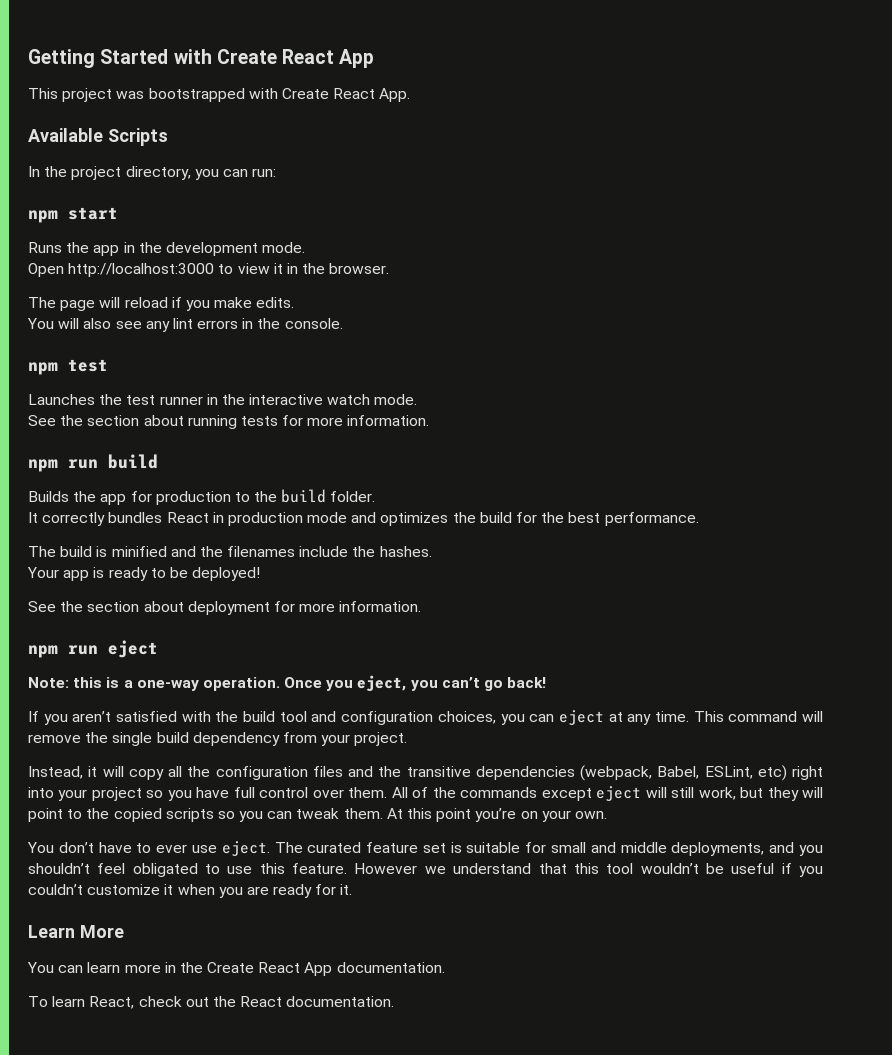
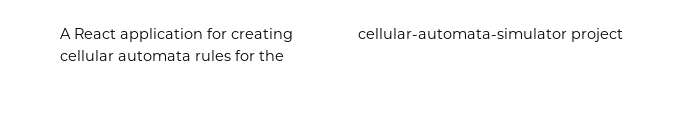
[28,49,375,68] [28,88,411,102] [28,128,168,146] [28,166,277,180] [28,207,118,223] [28,242,306,256] [28,263,390,277] [28,297,295,311] [27,318,343,332] [28,359,108,375] [28,394,418,405] [28,415,430,429] [28,454,158,472] [28,489,376,505] [28,512,699,526] [28,546,432,557] [27,567,261,581] [28,601,422,615] [28,640,158,658] [28,675,547,691] [28,710,824,725] [28,732,408,746] [28,765,823,781] [28,786,824,801] [28,808,607,822] [27,841,823,856] [28,863,824,877] [28,884,353,898] [28,925,124,938] [27,962,445,976] [28,996,395,1009] Getting Started with Create React App // This project was bootstrapped with Create React App. // Available Scripts // In the project directory, you can run: // npm start // Runs the app in the development mode. // Open http://localhost:3000 to view it in the browser. // The page will reload if you make edits. // You will also see any lint errors in the console. // npm test // Launches the test runner in the interactive watch mode. // See the section about running tests for more information. // npm run build // Builds the app for production to the build folder. // It correctly bundles React in production mode and optimizes the build for the best performance. // The build is minified and the filenames include the hashes. // Your app is ready to be deployed! // See the section about deployment for more information. // npm run eject // Note: this is a one-way operation. Once you eject, you can’t go back! // If you aren’t satisfied with the build tool and configuration choices, you can eject at any time. This command will remove the single build dependency from your project. // Instead, it will copy all the configuration files and the transitive dependencies (webpack, Babel, ESLint, etc) right into your project so you have full control over them. All of the commands except eject will still work, but they will point to the copied scripts so you can tweak them. At this point you’re on your own. // You don’t have to ever use eject. The curated feature set is suitable for small and middle deployments, and you shouldn’t feel obligated to use this feature. However we understand that this tool wouldn’t be useful if you couldn’t customize it when you are ready for it. // Learn More // You can learn more in the Create React App documentation. // To learn React, check out the React documentation. -> [60,28,293,42] [60,50,284,61] [358,28,623,42] A React application for creating cellular automata rules for the cellular-automata-simulator project

